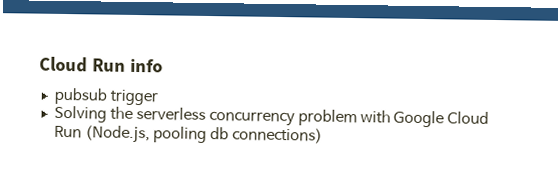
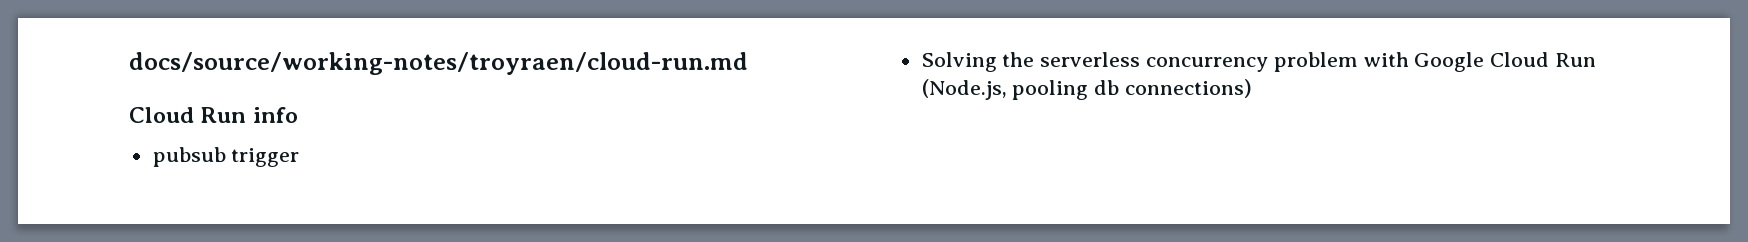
(39, 64) none -> [129,52,748,75] docs/source/working-notes/troyraen/cloud-run.md //

